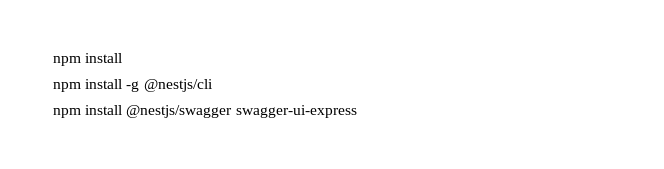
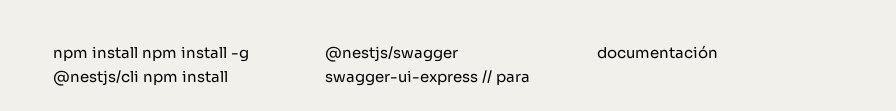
[53,53,123,66] npm install // -> [53,46,139,61] npm install
(213, 85) // -> (139, 78) none
(357, 111) none -> [482,70,531,85] [597,45,718,59] // para documentación

